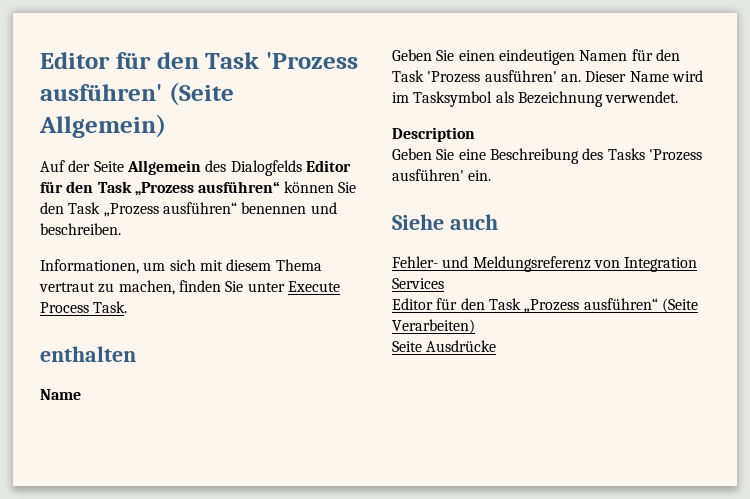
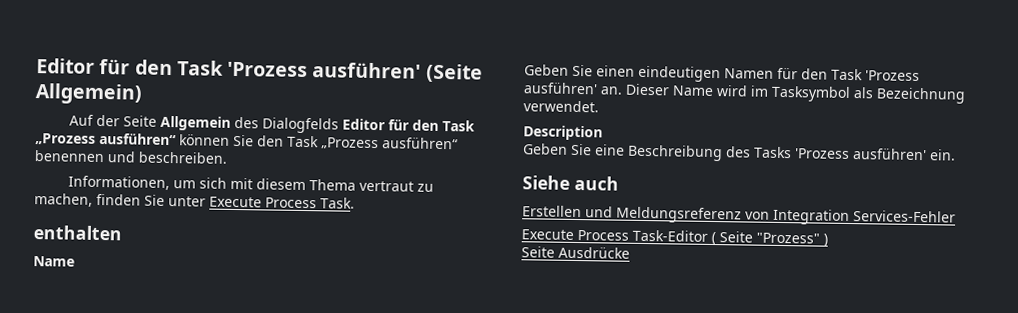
[392,256,438,268] Fehler- -> [522,205,582,218] Erstellen
[392,278,444,289] [392,298,698,313] [392,319,475,334] Services // Editor für den Task „Prozess ausführen“ (Seite Verarbeiten) -> [853,210,956,223] [521,229,828,247] Services-Fehler // Execute Process Task-Editor ( Seite "Prozess" )

